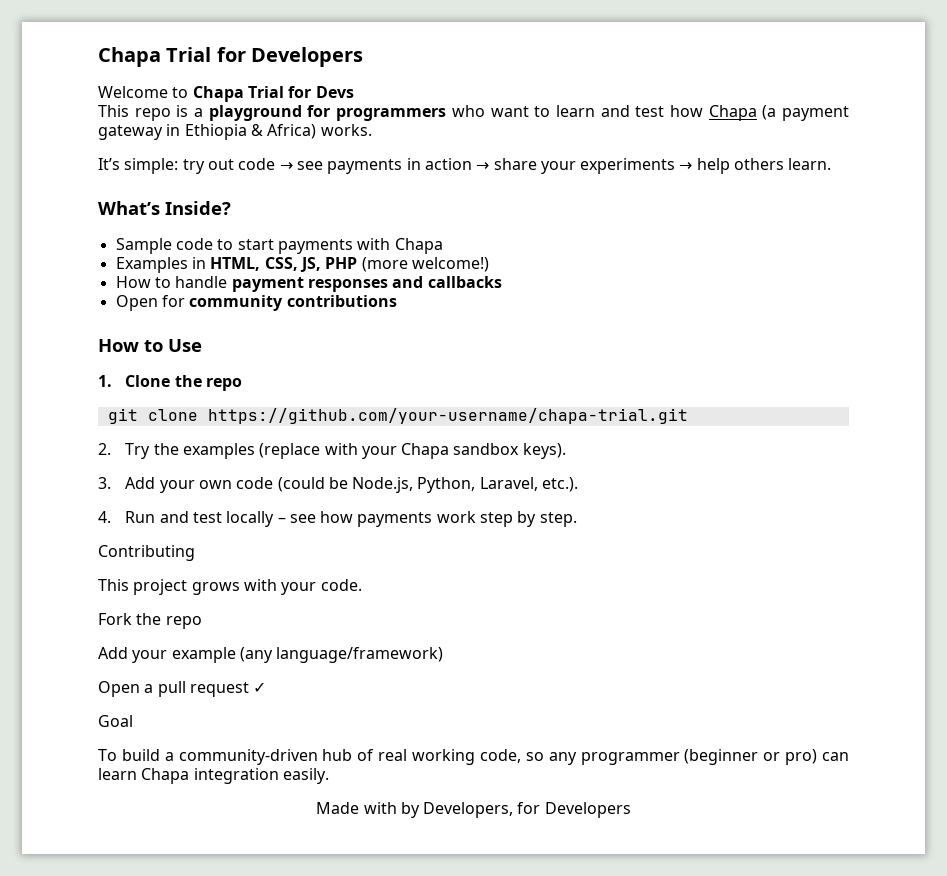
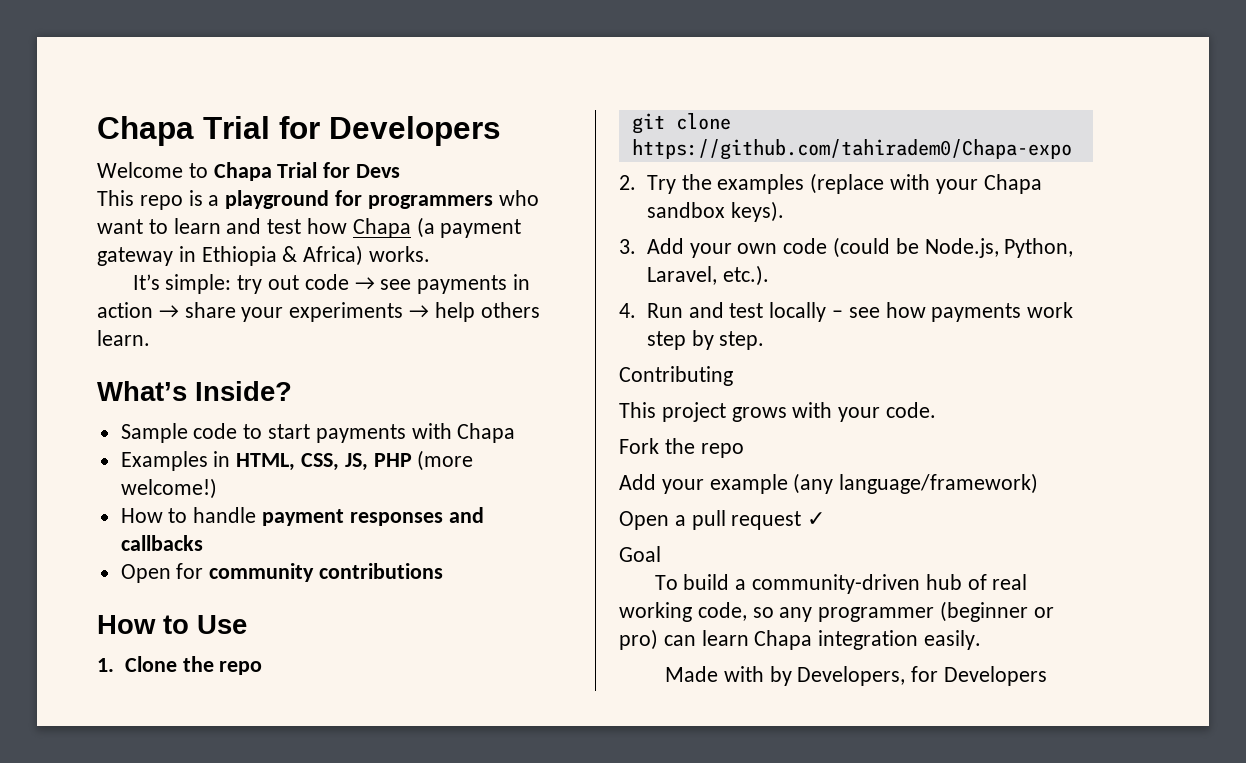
[207,408,688,424] https://github.com/your-username/chapa-trial.git -> [631,139,1072,160] https://github.com/tahiradem0/Chapa-expo

